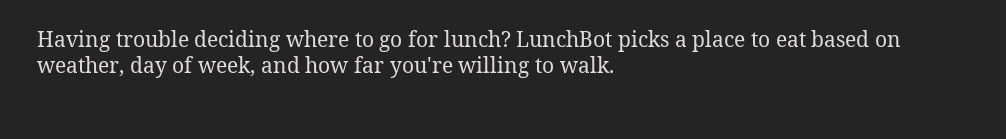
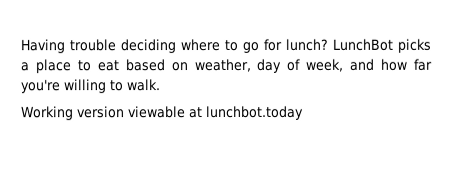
(614, 64) none -> [21,105,304,121] // Working version viewable at lunchbot.today

